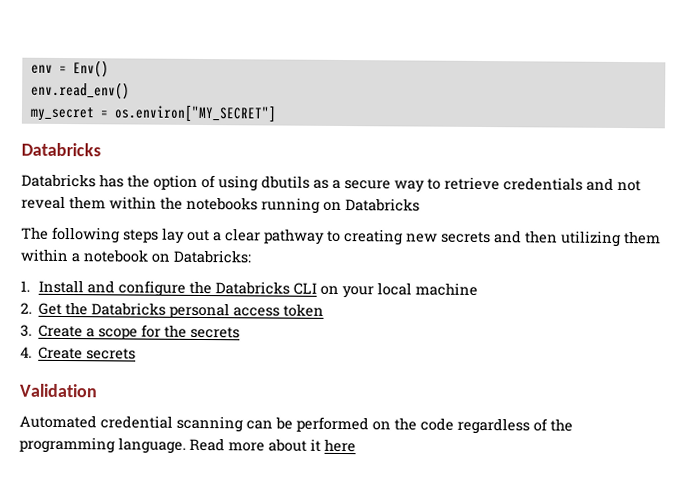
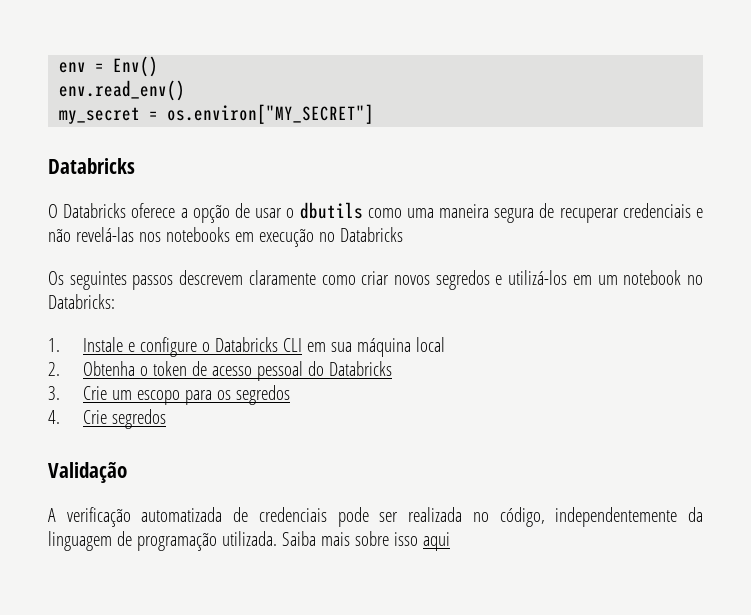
[21,173,641,193] [21,195,420,214] [21,226,661,247] [20,248,251,264] [20,279,375,299] Databricks has the option of using dbutils as a secure way to retrieve credentials and not reveal them within the notebooks running on Databricks // The following steps lay out a clear pathway to creating new secrets and then utilizing them within a notebook on Databricks: // 1. Install and configure the Databricks CLI on your -> [48,202,703,223] [48,227,403,247] [48,270,703,290] [48,294,115,309] [48,337,412,357] O Databricks oferece a opção de usar o dbutils como uma maneira segura de recuperar credenciais e não revelá-las nos notebooks em execução no Databricks // Os seguintes passos descrevem claramente como criar novos segredos e utilizá-los em um notebook no Databricks: // 1. Instale e configure o Databricks CLI em sua máquina
[415,282,479,296] machine -> (446, 344) none
[38,302,325,319] [20,324,241,340] [20,346,137,360] [19,383,98,398] [19,414,573,435] [19,436,356,454] Get the Databricks personal access token // 3. Create a scope for the secrets // 4. Create secrets // Validation // Automated credential scanning can be performed on the code regardless of the programming language. Read more about it here -> [83,361,393,381] [48,385,291,405] [48,409,167,429] [48,462,127,483] [48,507,704,527] [48,531,450,551] Obtenha o token de acesso pessoal do Databricks // 3. Crie um escopo para os segredos // 4. Crie segredos // Validação // A verificação automatizada de credenciais pode ser realizada no código, independentemente da linguagem de programação utilizada. Saiba mais sobre isso aqui

